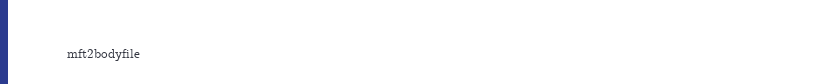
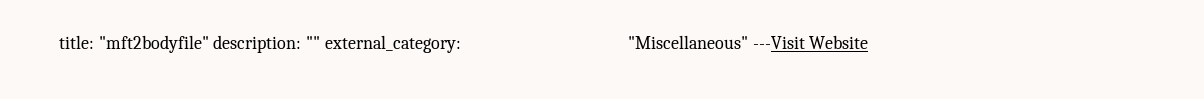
[67,49,140,61] mft2bodyfile -> [59,35,869,53] title: "mft2bodyfile" description: "" external_category: "Miscellaneous" ---Visit Website

